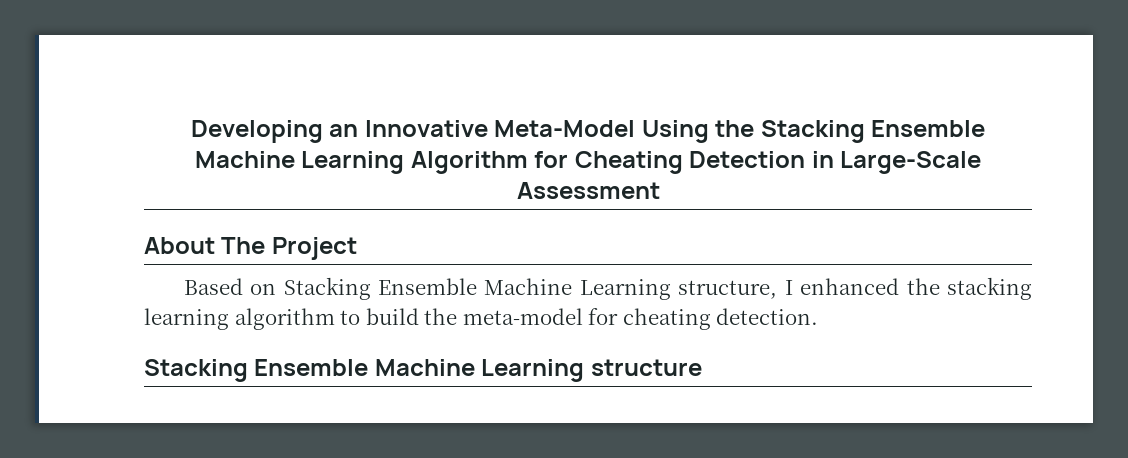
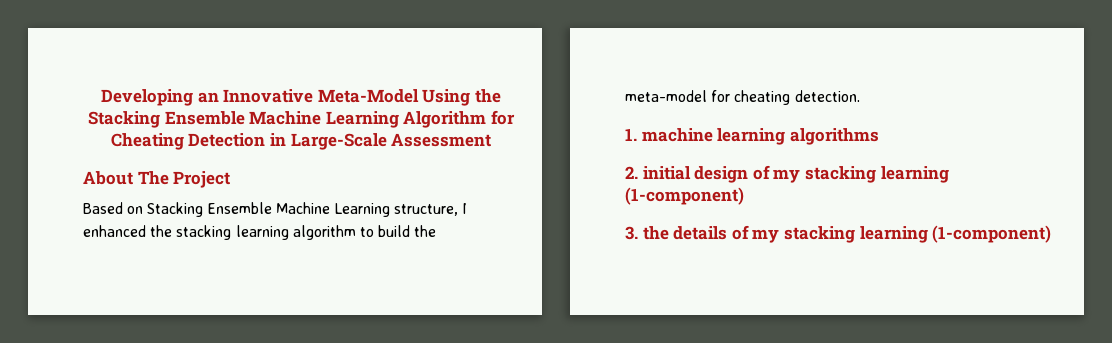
[144,359,702,382] Stacking Ensemble Machine Learning structure -> [625,128,879,145] [625,165,949,183] [625,187,744,205] [625,225,1052,243] 1. machine learning algorithms // 2. initial design of my stacking learning (1-component) // 3. the details of my stacking learning (1-component)

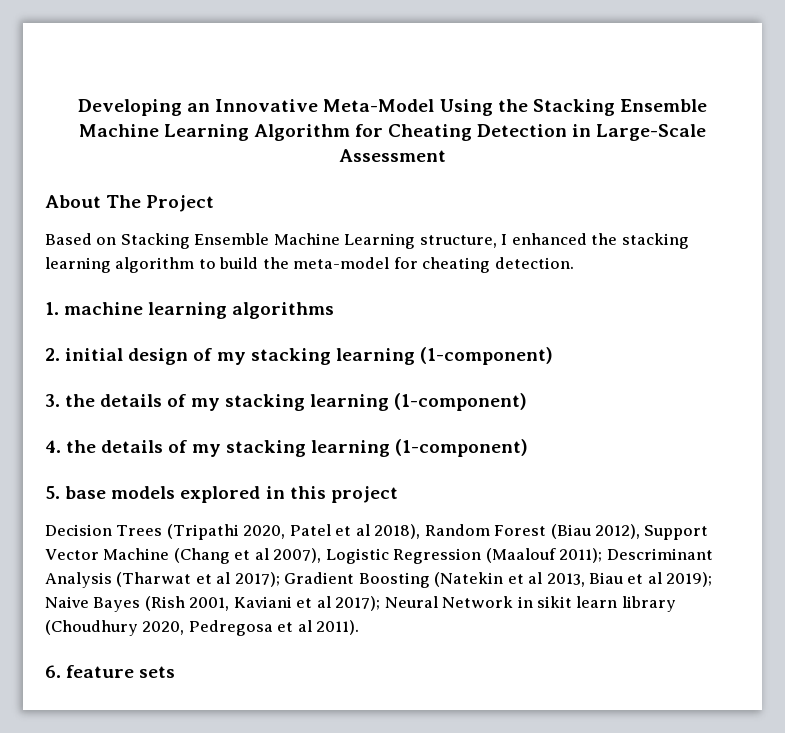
(1052, 234) none -> [45,439,528,457] [45,486,398,503] [45,524,709,540] [45,548,713,564] [45,572,713,588] [45,596,676,612] [45,620,360,636] [45,665,176,678] // 4. the details of my stacking learning (1-component) // 5. base models explored in this project // Decision Trees (Tripathi 2020, Patel et al 2018), Random Forest (Biau 2012), Support Vector Machine (Chang et al 2007), Logistic Regression (Maalouf 2011); Descriminant Analysis (Tharwat et al 2017); Gradient Boosting (Natekin et al 2013, Biau et al 2019); Naive Bayes (Rish 2001, Kaviani et al 2017); Neural Network in sikit learn library (Choudhury 2020, Pedregosa et al 2011). // 6. feature sets

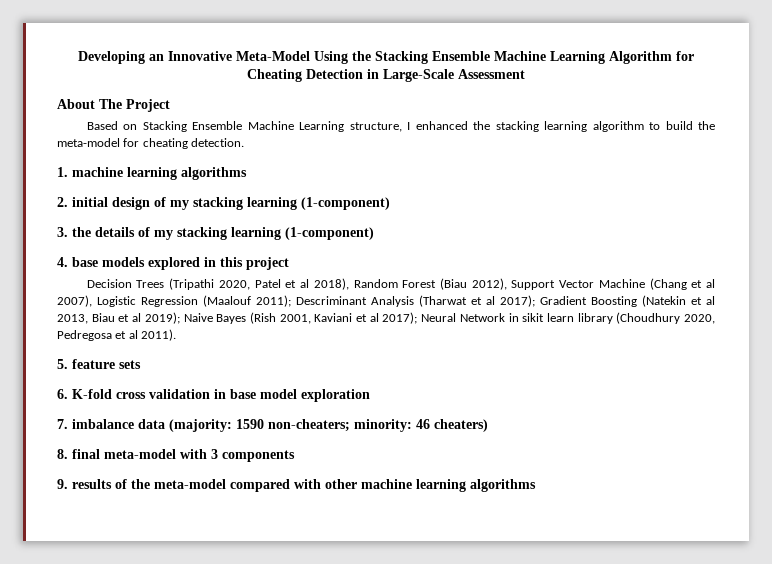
[66,439,528,457] [45,486,60,499] the details of my stacking learning (1-component) // 5. -> (68, 262) none
[45,665,61,678] 6. -> [57,359,68,369] 5.
(176, 672) none -> [57,389,370,402] [57,419,488,432] [57,449,295,462] [57,479,536,492] // 6. K-fold cross validation in base model exploration // 7. imbalance data (majority: 1590 non-cheaters; minority: 46 cheaters) // 8. final meta-model with 3 components // 9. results of the meta-model compared with other machine learning algorithms

